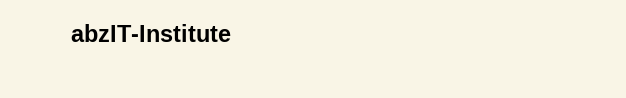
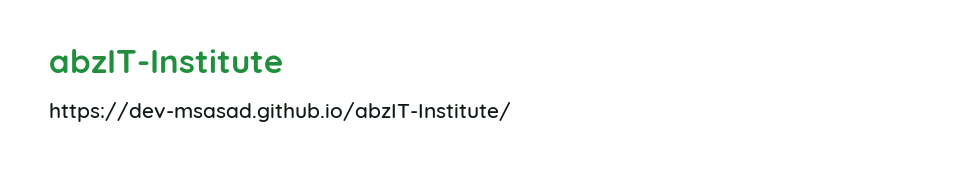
(231, 33) none -> [49,102,511,122] // https://dev-msasad.github.io/abzIT-Institute/

